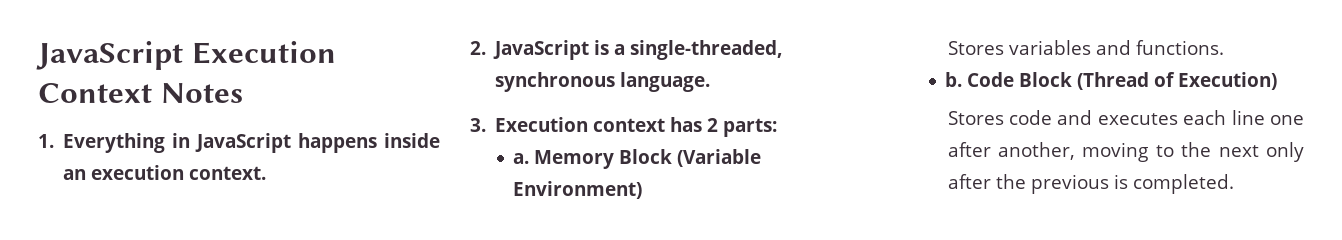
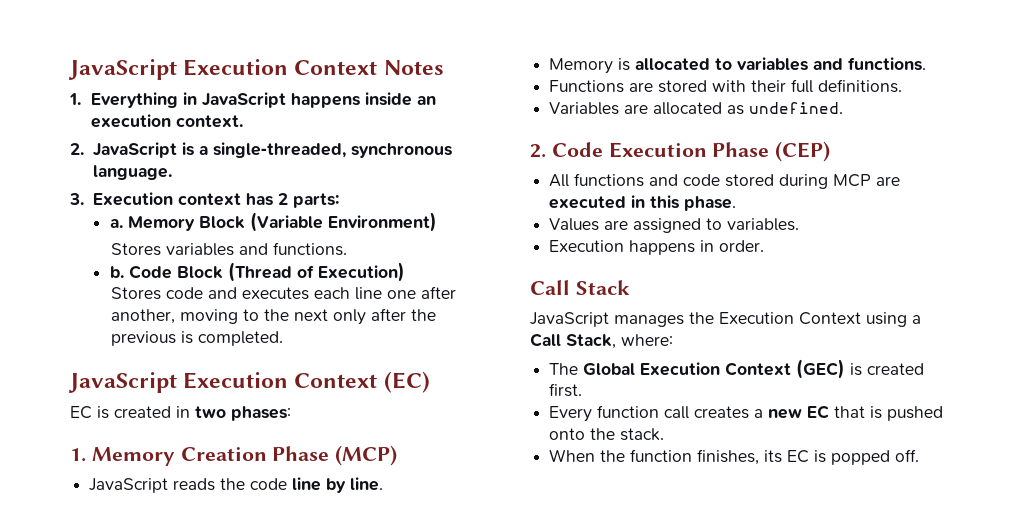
(1234, 184) none -> [68,371,430,393] [70,406,291,421] [70,445,398,466] [89,477,384,493] [549,57,927,74] [549,79,903,93] [549,102,844,115] [530,141,831,162] [549,173,901,189] [549,195,737,211] [549,218,800,233] [549,240,765,255] [530,280,630,295] [530,312,921,327] [530,333,673,349] [549,359,925,379] [549,383,583,397] [549,405,944,422] [549,428,665,441] [549,449,920,465] // JavaScript Execution Context (EC) // EC is created in two phases: // 1. Memory Creation Phase (MCP) // JavaScript reads the code line by line. // Memory is allocated to variables and functions. // Functions are stored with their full definitions. // Variables are allocated as undefined. // 2. Code Execution Phase (CEP) // All functions and code stored during MCP are executed in this phase. // Values are assigned to variables. // Execution happens in order. // Call Stack // JavaScript manages the Execution Context using a Call Stack, where: // The Global Execution Context (GEC) is created first. // Every function call creates a new EC that is pushed onto the stack. // When the function finishes, its EC is popped off.

